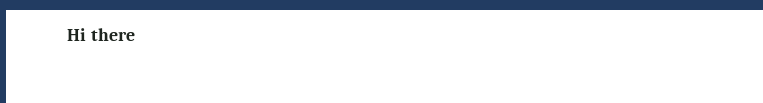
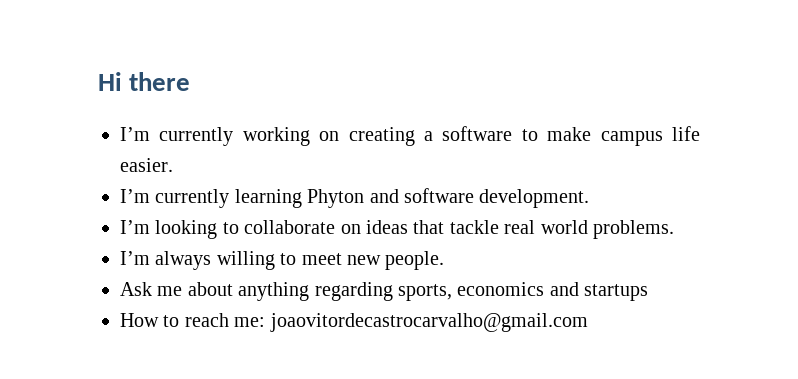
(135, 34) none -> [120,126,700,146] [120,158,173,172] [120,188,590,208] [120,220,674,239] [120,251,445,270] [120,282,649,301] [120,313,588,332] // I’m currently working on creating a software to make campus life easier. // I’m currently learning Phyton and software development. // I’m looking to collaborate on ideas that tackle real world problems. // I’m always willing to meet new people. // Ask me about anything regarding sports, economics and startups // How to reach me: joaovitordecastrocarvalho@gmail.com

